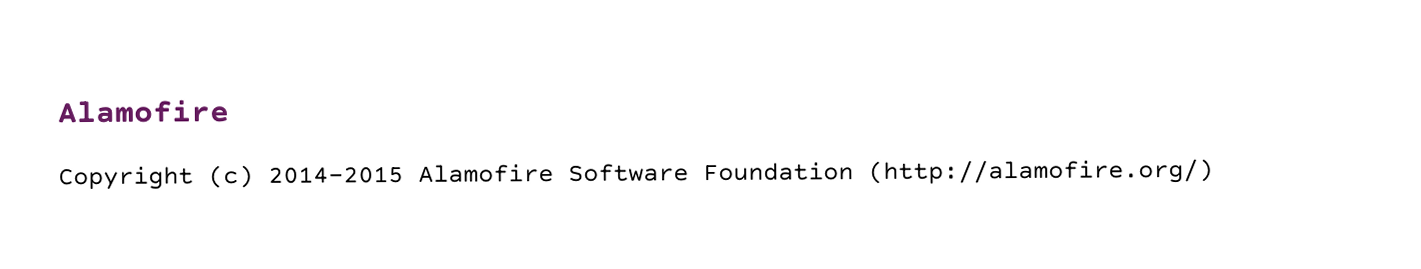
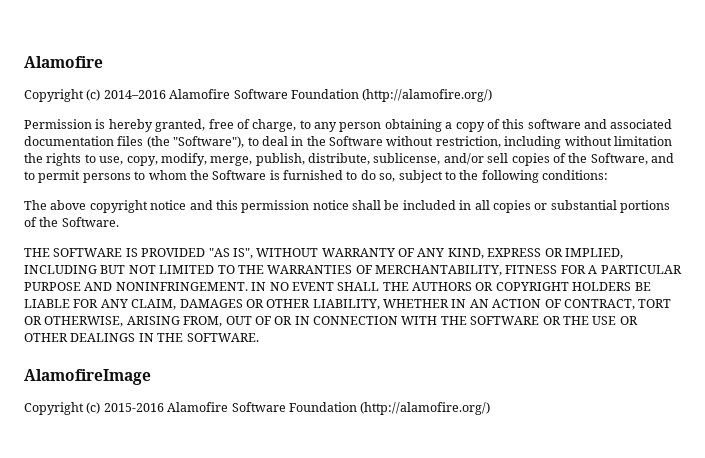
[268,158,1214,185] 2014–2015 Alamofire Software Foundation (http://alamofire.org/) -> [103,89,493,102] [24,119,673,132] [24,136,672,149] [24,153,674,166] [24,170,608,183] [24,200,670,213] [24,217,119,227] [24,248,623,259] [24,265,682,276] [24,282,651,291] [24,299,672,310] [24,316,638,327] [24,333,259,342] [24,369,151,385] [24,402,491,415] 2014–2016 Alamofire Software Foundation (http://alamofire.org/) // Permission is hereby granted, free of charge, to any person obtaining a copy of this software and associated documentation files (the "Software"), to deal in the Software without restriction, including without limitation the rights to use, copy, modify, merge, publish, distribute, sublicense, and/or sell copies of the Software, and to permit persons to whom the Software is furnished to do so, subject to the following conditions: // The above copyright notice and this permission notice shall be included in all copies or substantial portions of the Software. // THE SOFTWARE IS PROVIDED "AS IS", WITHOUT WARRANTY OF ANY KIND, EXPRESS OR IMPLIED, INCLUDING BUT NOT LIMITED TO THE WARRANTIES OF MERCHANTABILITY, FITNESS FOR A PARTICULAR PURPOSE AND NONINFRINGEMENT. IN NO EVENT SHALL THE AUTHORS OR COPYRIGHT HOLDERS BE LIABLE FOR ANY CLAIM, DAMAGES OR OTHER LIABILITY, WHETHER IN AN ACTION OF CONTRACT, TORT OR OTHERWISE, ARISING FROM, OUT OF OR IN CONNECTION WITH THE SOFTWARE OR THE USE OR OTHER DEALINGS IN THE SOFTWARE. // AlamofireImage // Copyright (c) 2015-2016 Alamofire Software Foundation (http://alamofire.org/)

